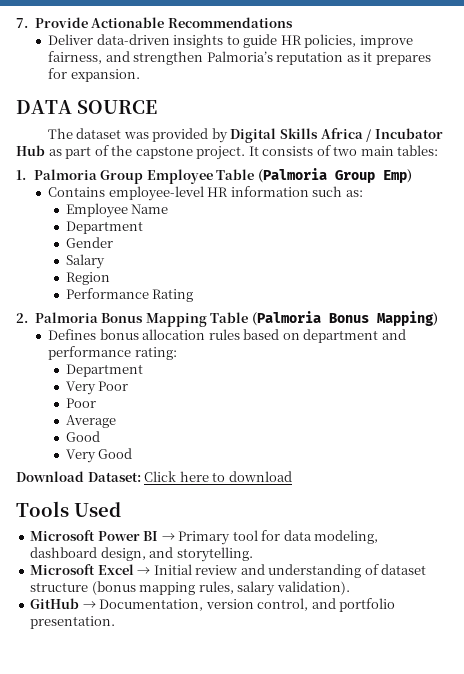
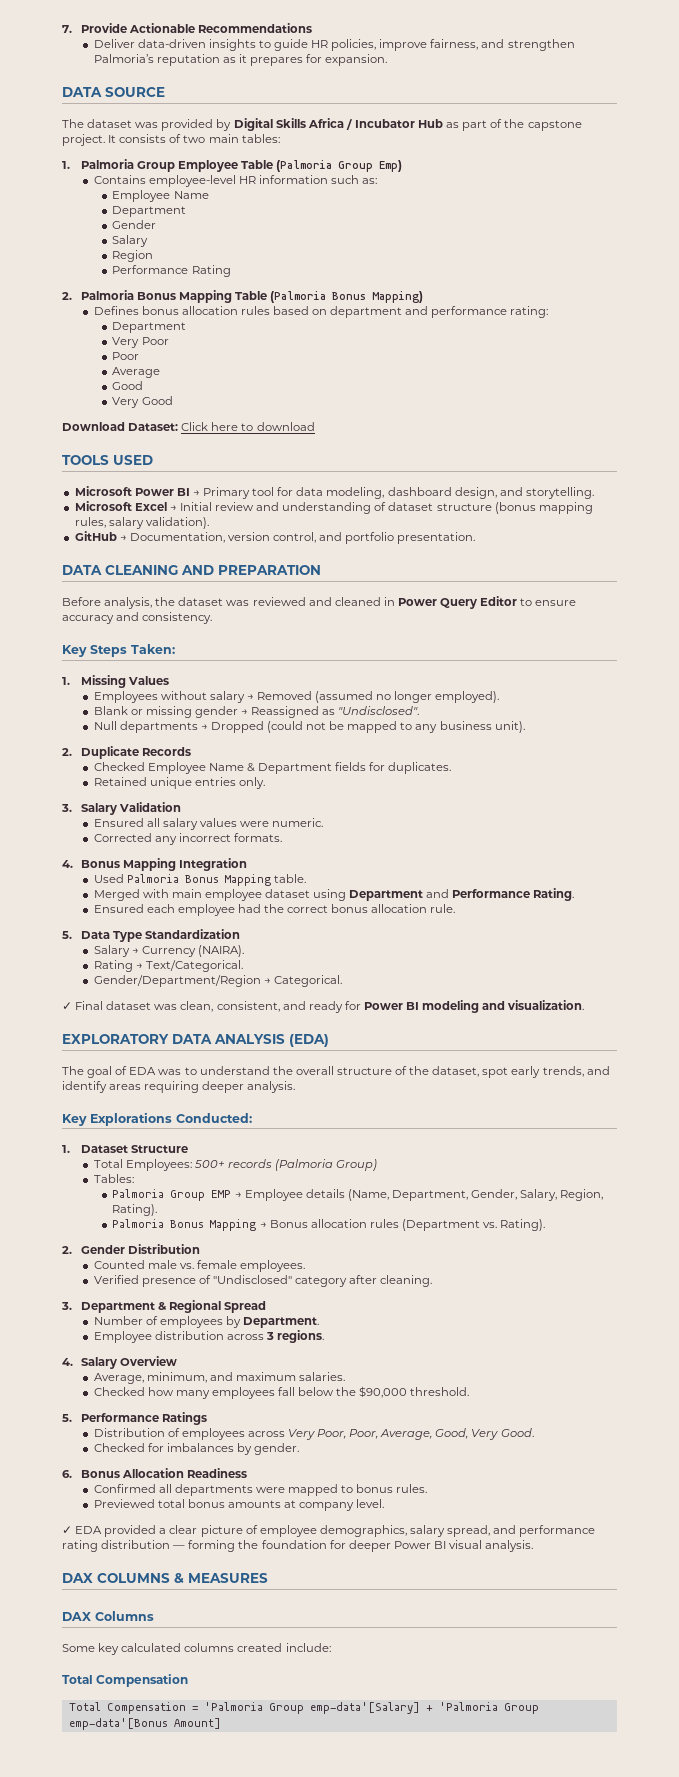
[16,501,121,517] Tools Used -> [62,455,153,465] TOOLS USED
(116, 622) none -> [62,565,321,575] [62,596,577,609] [62,612,213,624] [62,644,175,657] [62,675,169,688] [93,691,500,703] [93,706,420,718] [93,721,525,733] [62,746,191,759] [93,762,452,774] [93,777,265,789] [61,802,181,815] [93,818,324,830] [93,833,282,845] [62,858,248,871] [93,874,306,886] [93,888,575,901] [93,904,456,916] [62,929,241,942] [93,945,244,957] [93,960,243,972] [93,975,342,987] [62,1000,585,1013] [62,1034,329,1047] [62,1066,610,1078] [62,1081,296,1093] [62,1112,252,1126] [62,1145,188,1153] [93,1159,378,1171] [93,1174,134,1183] [112,1189,604,1201] [112,1204,158,1216] [112,1219,546,1231] [62,1244,200,1254] [93,1260,305,1272] [93,1275,433,1287] [61,1300,267,1313] [93,1316,319,1328] [93,1330,324,1343] [62,1356,177,1369] [93,1372,345,1384] [93,1386,470,1399] [62,1412,207,1425] [93,1428,534,1440] [93,1443,299,1455] [62,1468,248,1478] [93,1484,428,1496] [93,1499,385,1511] [62,1525,596,1537] [62,1540,534,1552] [62,1573,268,1583] [62,1611,154,1621] [62,1643,331,1655] [62,1674,189,1687] [68,1702,539,1714] [68,1718,221,1730] // DATA CLEANING AND PREPARATION // Before analysis, the dataset was reviewed and cleaned in Power Query Editor to ensure accuracy and consistency. // Key Steps Taken: // 1. Missing Values // Employees without salary → Removed (assumed no longer employed). // Blank or missing gender → Reassigned as "Undisclosed". // Null departments → Dropped (could not be mapped to any business unit). // 2. Duplicate Records // Checked Employee Name & Department fields for duplicates. // Retained unique entries only. // 3. Salary Validation // Ensured all salary values were numeric. // Corrected any incorrect formats. // 4. Bonus Mapping Integration // Used Palmoria Bonus Mapping table. // Merged with main employee dataset using Department and Performance Rating. // Ensured each employee had the correct bonus allocation rule. // 5. Data Type Standardization // Salary → Currency (NAIRA). // Rating → Text/Categorical. // Gender/Department/Region → Categorical. // ✓ Final dataset was clean, consistent, and ready for Power BI modeling and visualization. // EXPLORATORY DATA ANALYSIS (EDA) // The goal of EDA was to understand the overall structure of the dataset, spot early trends, and identify areas requiring deeper analysis. // Key Explorations Conducted: // 1. Dataset Structure // Total Employees: 500+ records (Palmoria Group) // Tables: // Palmoria Group EMP → Employee details (Name, Department, Gender, Salary, Region, Rating). // Palmoria Bonus Mapping → Bonus allocation rules (Department vs. Rating). // 2. Gender Distribution // Counted male vs. female employees. // Verified presence of "Undisclosed" category after cleaning. // 3. Department & Regional Spread // Number of employees by Department. // Employee distribution across 3 regions. // 4. Salary Overview // Average, minimum, and maximum salaries. // Checked how many employees fall below the $90,000 threshold. // 5. Performance Ratings // Distribution of employees across Very Poor, Poor, Average, Good, Very Good. // Checked for imbalances by gender. // 6. Bonus Allocation Readiness // Confirmed all departments were mapped to bonus rules. // Previewed total bonus amounts at company level. // ✓ EDA provided a clear picture of employee demographics, salary spread, and performance rating distribution — forming the foundation for deeper Power BI visual analysis. // DAX COLUMNS & MEASURES // DAX Columns // Some key calculated columns created include: // Total Compensation // Total Compensation = 'Palmoria Group emp-data'[Salary] + 'Palmoria Group emp-data'[Bonus Amount]

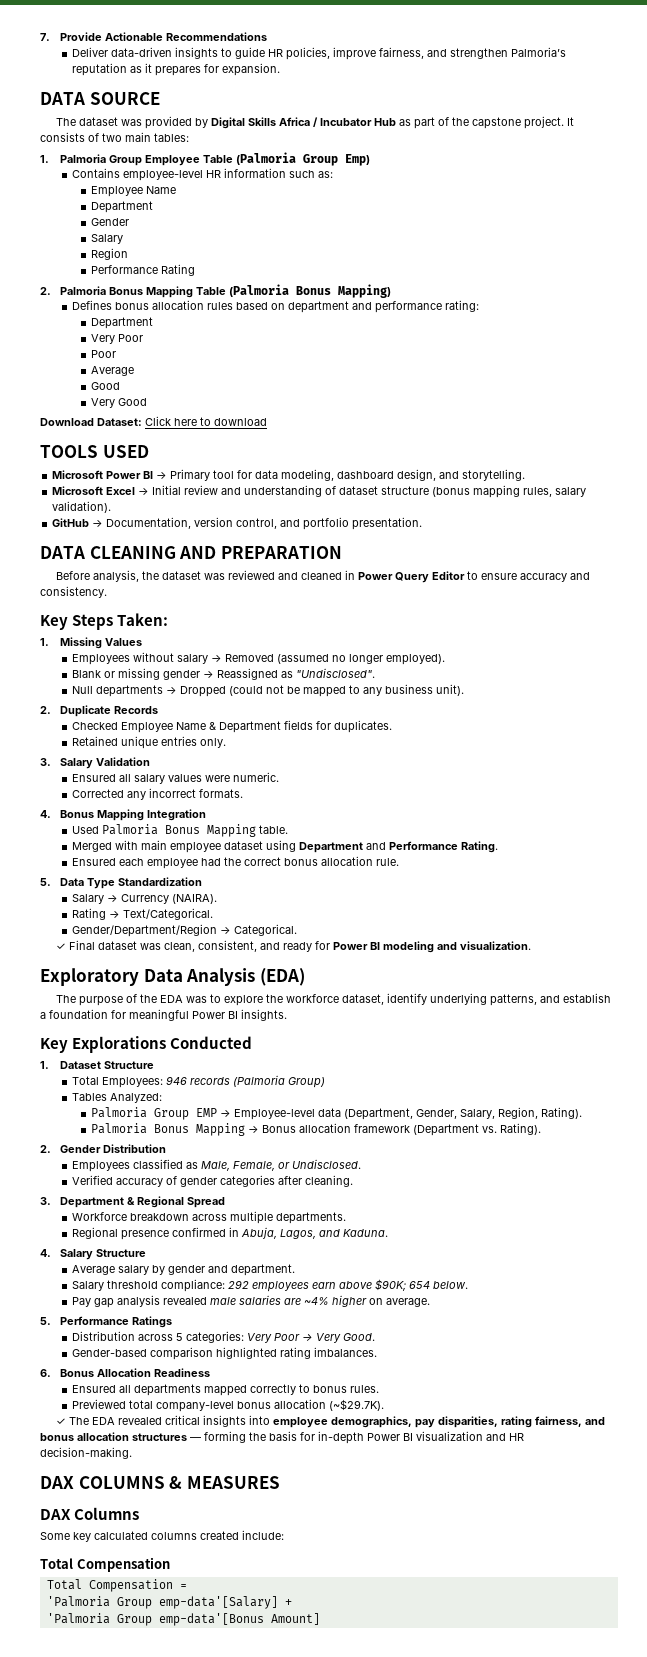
[62,1034,285,1044] EXPLORATORY DATA ANALYSIS -> [40,968,256,986] Exploratory Data Analysis
[87,1066,610,1078] [62,1081,296,1093] goal of EDA was to understand the overall structure of the dataset, spot early trends, and identify areas requiring deeper analysis. -> [79,993,612,1006] [40,1009,287,1021] purpose of the EDA was to explore the workforce dataset, identify underlying patterns, and establish a foundation for meaningful Power BI insights.
[176,1113,252,1123] Conducted: -> [170,1036,253,1049] Conducted
[193,1160,225,1168] 500+ -> [165,1076,187,1085] 946
[93,1174,134,1183] Tables: -> [71,1093,162,1103] Tables Analyzed:
[244,1189,468,1201] Employee details (Name, Department, -> [234,1108,414,1120] Employee-level data (Department,
[369,1219,399,1228] rules -> [354,1124,411,1133] framework
[93,1260,305,1272] [93,1275,347,1287] Counted male vs. female employees. // Verified presence of "Undisclosed" category -> [71,1159,361,1172] [71,1175,275,1187] Employees classified as Male, Female, or Undisclosed. // Verified accuracy of gender categories
[93,1316,319,1328] [93,1330,324,1343] [62,1356,177,1369] [93,1372,345,1384] [93,1386,470,1399] [62,1412,207,1425] [93,1428,534,1440] [93,1443,299,1455] Number of employees by Department. // Employee distribution across 3 regions. // 4. Salary Overview // Average, minimum, and maximum salaries. // Checked how many employees fall below the $90,000 threshold. // 5. Performance Ratings // Distribution of employees across Very Poor, Poor, Average, Good, Very Good. // Checked for imbalances by gender. -> [71,1211,346,1224] [71,1227,388,1240] [40,1249,146,1260] [71,1264,295,1276] [71,1279,468,1292] [71,1295,430,1308] [40,1316,172,1328] [71,1331,375,1343] [71,1347,377,1360] Workforce breakdown across multiple departments. // Regional presence confirmed in Abuja, Lagos, and Kaduna. // 4. Salary Structure // Average salary by gender and department. // Salary threshold compliance: 292 employees earn above $90K; 654 below. // Pay gap analysis revealed male salaries are ~4% higher on average. // 5. Performance Ratings // Distribution across 5 categories: Very Poor → Very Good. // Gender-based comparison highlighted rating imbalances.
[93,1484,156,1493] Confirmed -> [71,1385,116,1393] Ensured
[255,1484,338,1496] were mapped -> [203,1384,296,1396] mapped correctly
[187,1499,385,1511] [62,1525,596,1537] [62,1540,534,1552] bonus amounts at company level. // ✓ EDA provided a clear picture of employee demographics, salary spread, and performance rating distribution — forming the foundation for deeper Power BI visual analysis. -> [155,1399,384,1412] [56,1415,606,1428] [40,1431,524,1444] [40,1447,132,1459] company-level bonus allocation (~$29.7K). // ✓ The EDA revealed critical insights into employee demographics, pay disparities, rating fairness, and bonus allocation structures — forming the basis for in-depth Power BI visualization and HR decision-making.
(198, 1708) none -> (187, 1586) //
(433, 1708) none -> (292, 1602) //

